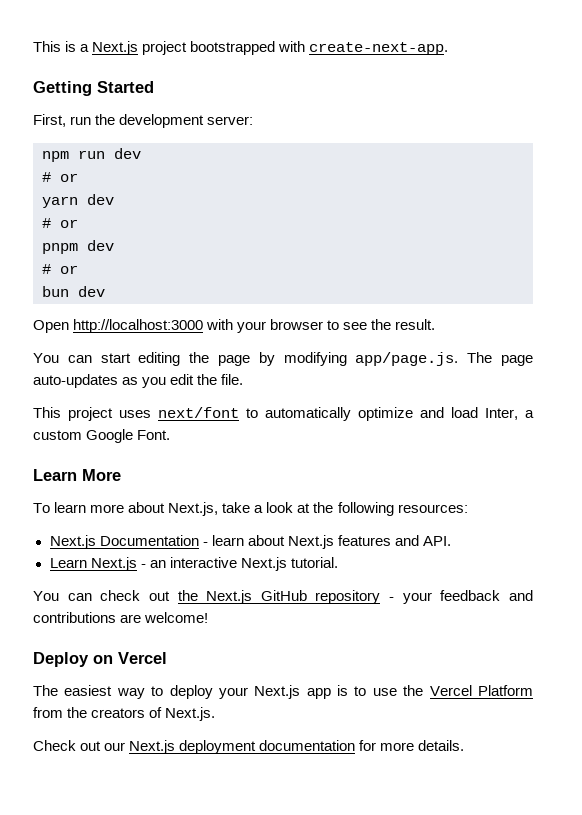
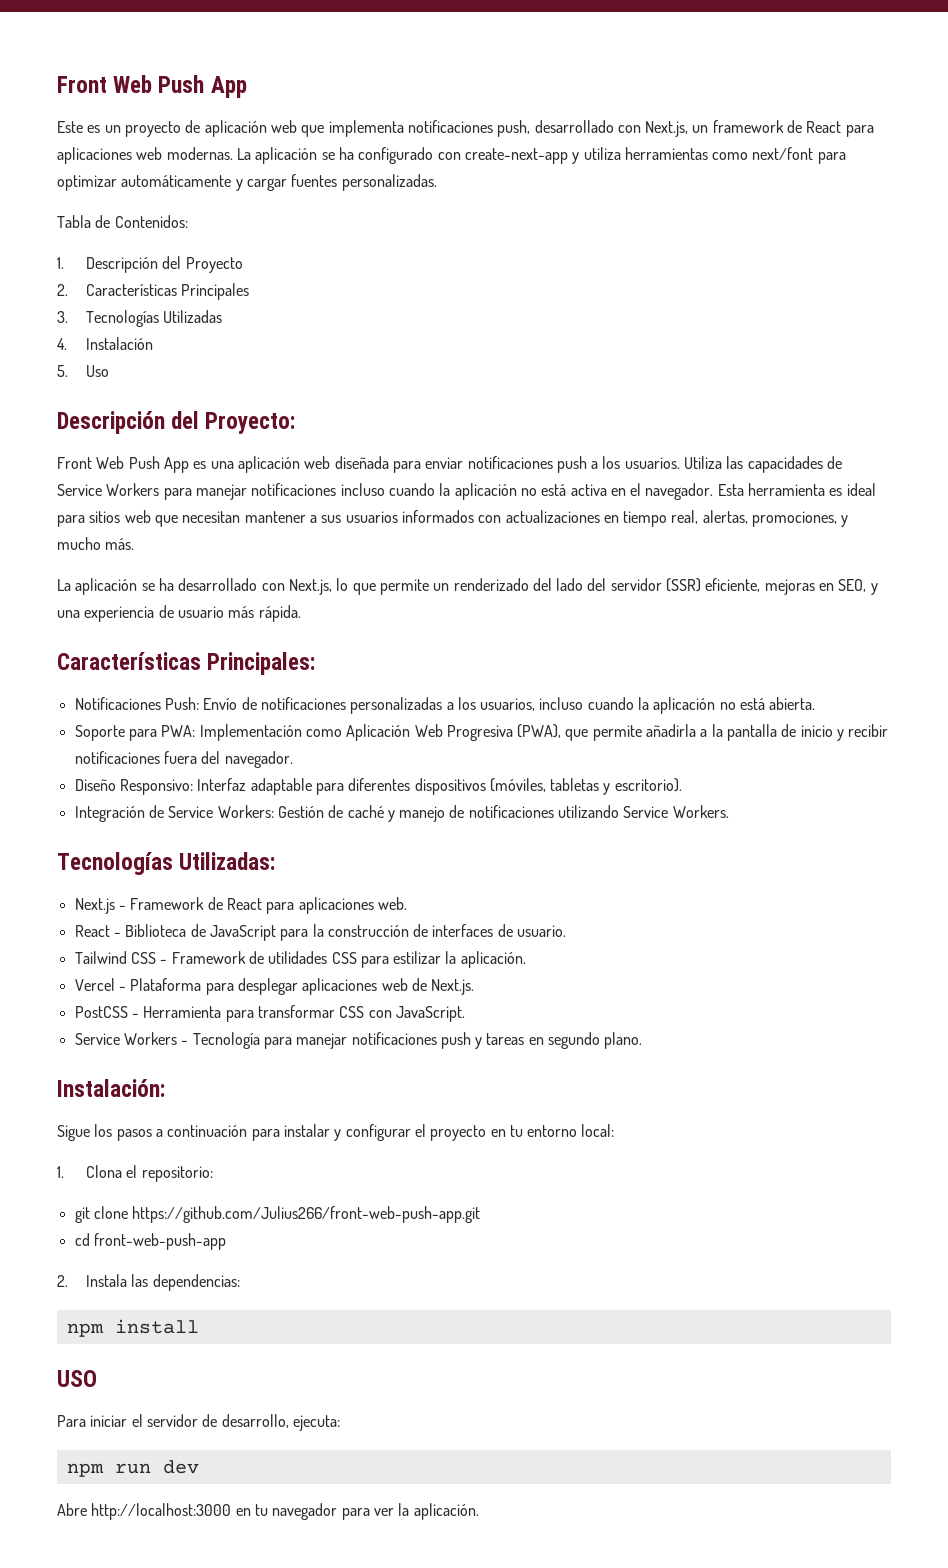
[33,41,449,55] [33,81,154,96] [33,114,254,128] [42,148,141,162] [42,172,78,182] [42,194,114,208] [42,218,78,228] [42,240,114,254] [42,264,78,274] [42,286,105,297] [33,319,436,333] [33,352,533,366] [33,374,244,388] [33,407,534,421] [33,429,171,443] [33,469,121,481] [33,502,468,516] [49,535,451,549] [49,557,338,571] [33,590,533,604] [33,612,209,623] [33,652,167,667] [33,685,533,699] [33,707,216,721] [33,740,465,754] This is a Next.js project bootstrapped with create-next-app. // Getting Started // First, run the development server: // npm run dev // # or // yarn dev // # or // pnpm dev // # or // bun dev // Open http://localhost:3000 with your browser to see the result. // You can start editing the page by modifying app/page.js. The page auto-updates as you edit the file. // This project uses next/font to automatically optimize and load Inter, a custom Google Font. // Learn More // To learn more about Next.js, take a look at the following resources: // Next.js Documentation - learn about Next.js features and API. // Learn Next.js - an interactive Next.js tutorial. // You can check out the Next.js GitHub repository - your feedback and contributions are welcome! // Deploy on Vercel // The easiest way to deploy your Next.js app is to use the Vercel Platform from the creators of Next.js. // Check out our Next.js deployment documentation for more details. -> [57,75,247,98] [57,120,874,137] [57,147,846,164] [57,174,437,191] [57,215,188,228] [57,256,243,273] [57,283,250,300] [57,310,223,327] [57,337,153,350] [57,365,109,377] [57,411,296,434] [57,456,843,473] [57,483,876,500] [57,510,849,527] [57,537,135,550] [57,578,878,595] [57,605,301,622] [57,652,316,675] [74,697,816,714] [74,724,889,741] [74,751,293,768] [74,778,682,795] [74,805,729,822] [57,852,276,875] [74,897,407,914] [74,924,567,941] [74,951,526,968] [74,978,475,995] [74,1005,465,1022] [74,1032,643,1049] [57,1079,165,1097] [57,1124,615,1141] [57,1165,213,1182] [74,1206,481,1223] [74,1233,226,1250] [57,1274,240,1291] [66,1319,199,1337] [57,1370,97,1387] [57,1414,340,1431] [66,1460,199,1477] [57,1503,479,1520] Front Web Push App // Este es un proyecto de aplicación web que implementa notificaciones push, desarrollado con Next.js, un framework de React para aplicaciones web modernas. La aplicación se ha configurado con create-next-app y utiliza herramientas como next/font para optimizar automáticamente y cargar fuentes personalizadas. // Tabla de Contenidos: // 1. Descripción del Proyecto // 2. Características Principales // 3. Tecnologías Utilizadas // 4. Instalación // 5. Uso // Descripción del Proyecto: // Front Web Push App es una aplicación web diseñada para enviar notificaciones push a los usuarios. Utiliza las capacidades de Service Workers para manejar notificaciones incluso cuando la aplicación no está activa en el navegador. Esta herramienta es ideal para sitios web que necesitan mantener a sus usuarios informados con actualizaciones en tiempo real, alertas, promociones, y mucho más. // La aplicación se ha desarrollado con Next.js, lo que permite un renderizado del lado del servidor (SSR) eficiente, mejoras en SEO, y una experiencia de usuario más rápida. // Características Principales: // Notificaciones Push: Envío de notificaciones personalizadas a los usuarios, incluso cuando la aplicación no está abierta. // Soporte para PWA: Implementación como Aplicación Web Progresiva (PWA), que permite añadirla a la pantalla de inicio y recibir notificaciones fuera del navegador. // Diseño Responsivo: Interfaz adaptable para diferentes dispositivos (móviles, tabletas y escritorio). // Integración de Service Workers: Gestión de caché y manejo de notificaciones utilizando Service Workers. // Tecnologías Utilizadas: // Next.js - Framework de React para aplicaciones web. // React - Biblioteca de JavaScript para la construcción de interfaces de usuario. // Tailwind CSS - Framework de utilidades CSS para estilizar la aplicación. // Vercel - Plataforma para desplegar aplicaciones web de Next.js. // PostCSS - Herramienta para transformar CSS con JavaScript. // Service Workers - Tecnología para manejar notificaciones push y tareas en segundo plano. // Instalación: // Sigue los pasos a continuación para instalar y configurar el proyecto en tu entorno local: // 1. Clona el repositorio: // git clone https://github.com/Julius266/front-web-push-app.git // cd front-web-push-app // 2. Instala las dependencias: // npm install // USO // Para iniciar el servidor de desarrollo, ejecuta: // npm run dev // Abre http://localhost:3000 en tu navegador para ver la aplicación.

